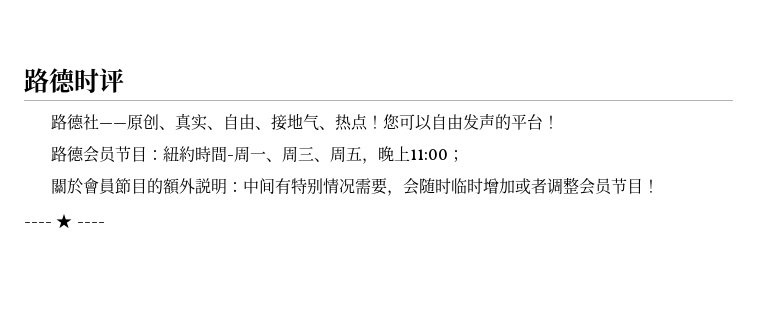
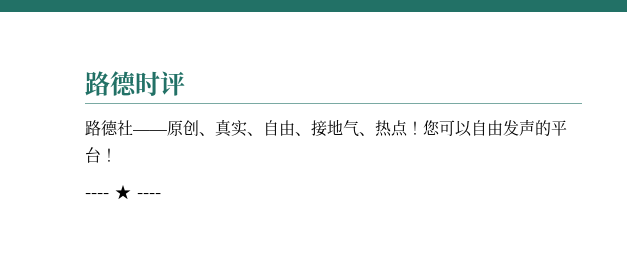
[51,146,465,164] [51,177,660,196] // 路德会员节目：紐約時間-周一、周三、周五，晚上11:00； // 關於會員節目的額外説明：中间有特别情况需要，会随时临时增加或者调整会员节目！ -> (117, 155) none

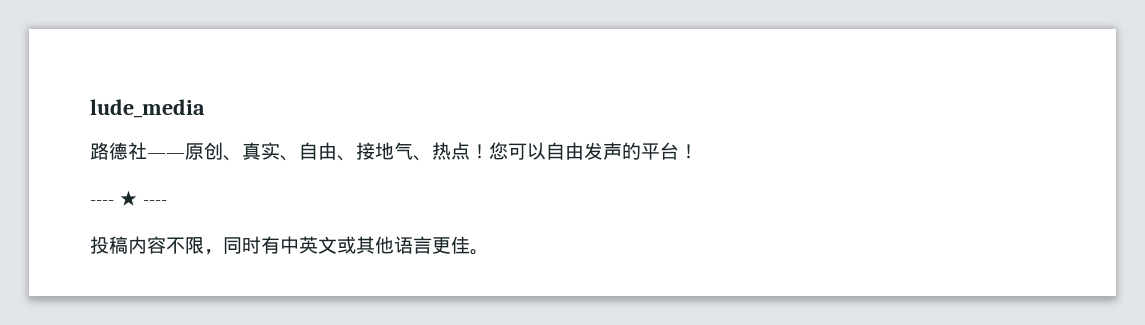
[85,71,185,96] 路德时评 -> [90,99,205,118] lude_media
(161, 195) none -> [90,236,489,255] // 投稿内容不限，同时有中英文或其他语言更佳。

